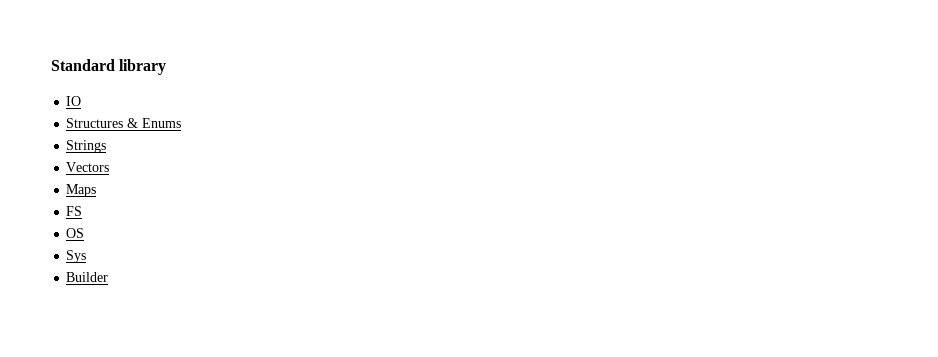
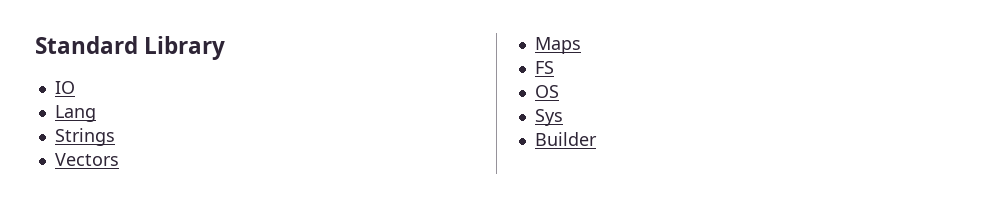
[119,59,167,75] library -> [144,36,226,60] Library
[66,118,182,128] Structures & Enums -> [54,105,96,122] Lang

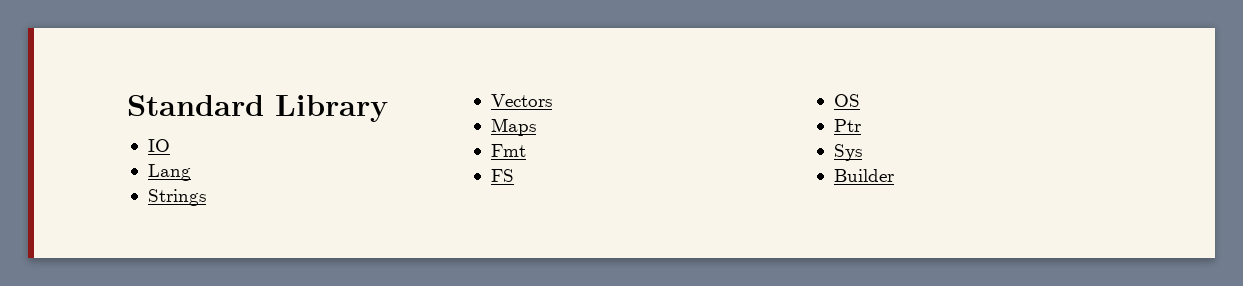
(581, 45) none -> [490,144,526,157] // Fmt
(559, 91) none -> [833,119,861,132] // Ptr

